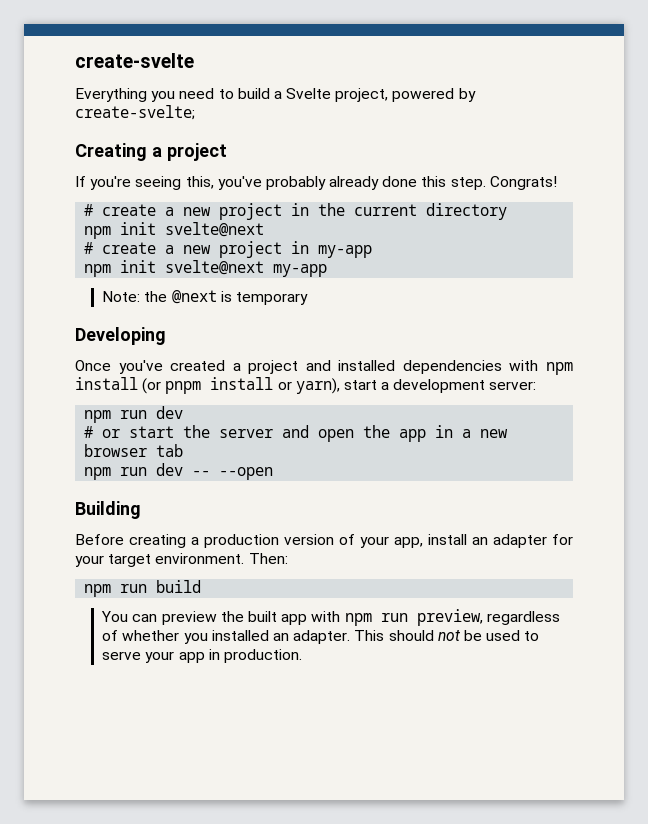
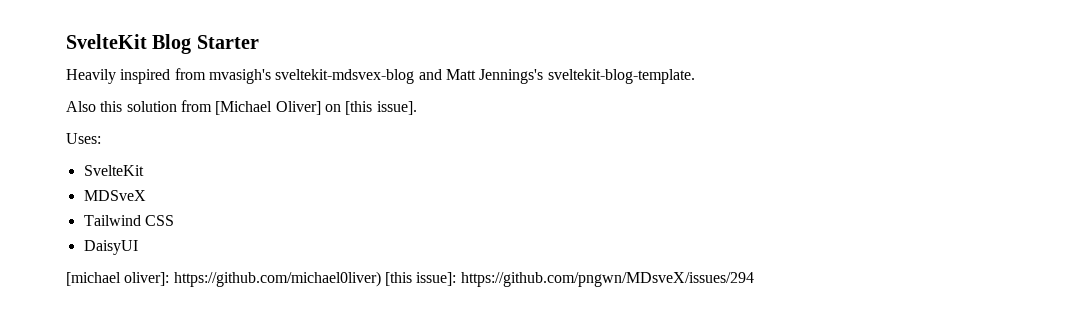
[75,53,194,68] [75,88,476,102] [75,105,195,120] [75,143,227,161] [75,176,557,190] [84,203,508,220] [84,222,265,239] [84,241,373,258] [84,260,328,277] [102,290,309,305] [75,327,166,345] [75,360,573,375] [75,377,537,394] [84,406,184,423] [84,425,509,442] [84,444,184,457] [84,463,274,480] [75,501,141,519] [75,534,573,548] [75,553,288,567] [84,580,202,597] [101,609,560,626] [102,630,540,644] [102,649,303,663] create-svelte // Everything you need to build a Svelte project, powered by create-svelte; // Creating a project // If you're seeing this, you've probably already done this step. Congrats! // # create a new project in the current directory // npm init svelte@next // # create a new project in my-app // npm init svelte@next my-app // Note: the @next is temporary // Developing // Once you've created a project and installed dependencies with npm install (or pnpm install or yarn), start a development server: // npm run dev // # or start the server and open the app in a new browser tab // npm run dev -- --open // Building // Before creating a production version of your app, install an adapter for your target environment. Then: // npm run build // You can preview the built app with npm run preview, regardless of whether you installed an adapter. This should not be used to serve your app in production. -> [66,34,259,54] [66,68,695,84] [66,100,417,115] [66,133,101,144] [83,165,144,176] [83,190,146,201] [83,215,174,226] [83,240,138,255] [66,271,754,287] SvelteKit Blog Starter // Heavily inspired from mvasigh's sveltekit-mdsvex-blog and Matt Jennings's sveltekit-blog-template. // Also this solution from [Michael Oliver] on [this issue]. // Uses: // SvelteKit // MDSveX // Tailwind CSS // DaisyUI // [michael oliver]: https://github.com/michael0liver) [this issue]: https://github.com/pngwn/MDsveX/issues/294

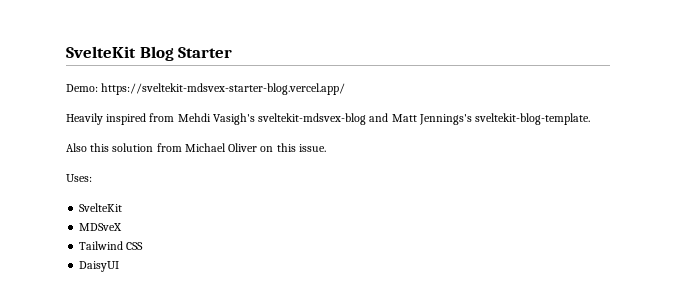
(259, 42) none -> [66,83,346,95] // Demo: https://sveltekit-mdsvex-starter-blog.vercel.app/
[208,69,271,84] mvasigh's -> [177,113,255,125] Mehdi Vasigh's
[215,101,417,115] [Michael Oliver] on [this issue]. -> [184,143,326,152] Michael Oliver on this issue.
[66,271,754,287] // [michael oliver]: https://github.com/michael0liver) [this issue]: https://github.com/pngwn/MDsveX/issues/294 -> (120, 266) none

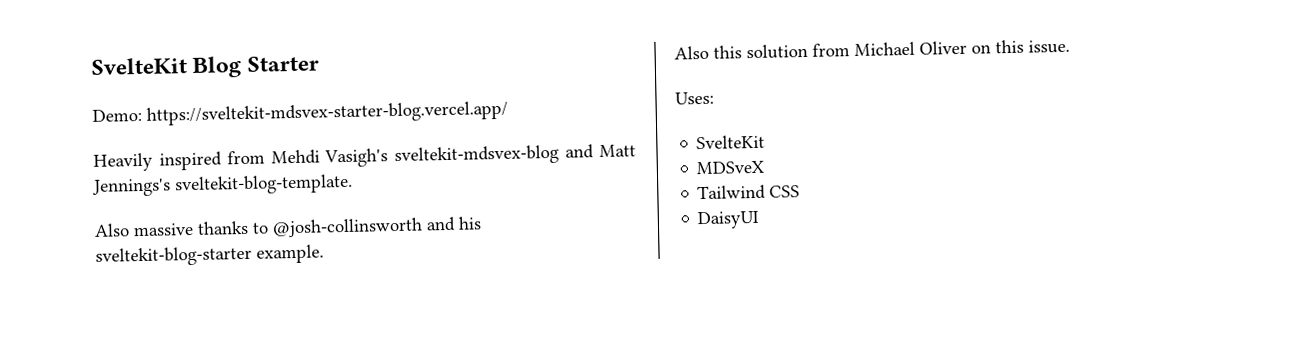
(591, 119) none -> [94,216,482,238] [95,244,324,267] // Also massive thanks to @josh-collinsworth and his sveltekit-blog-starter example.

